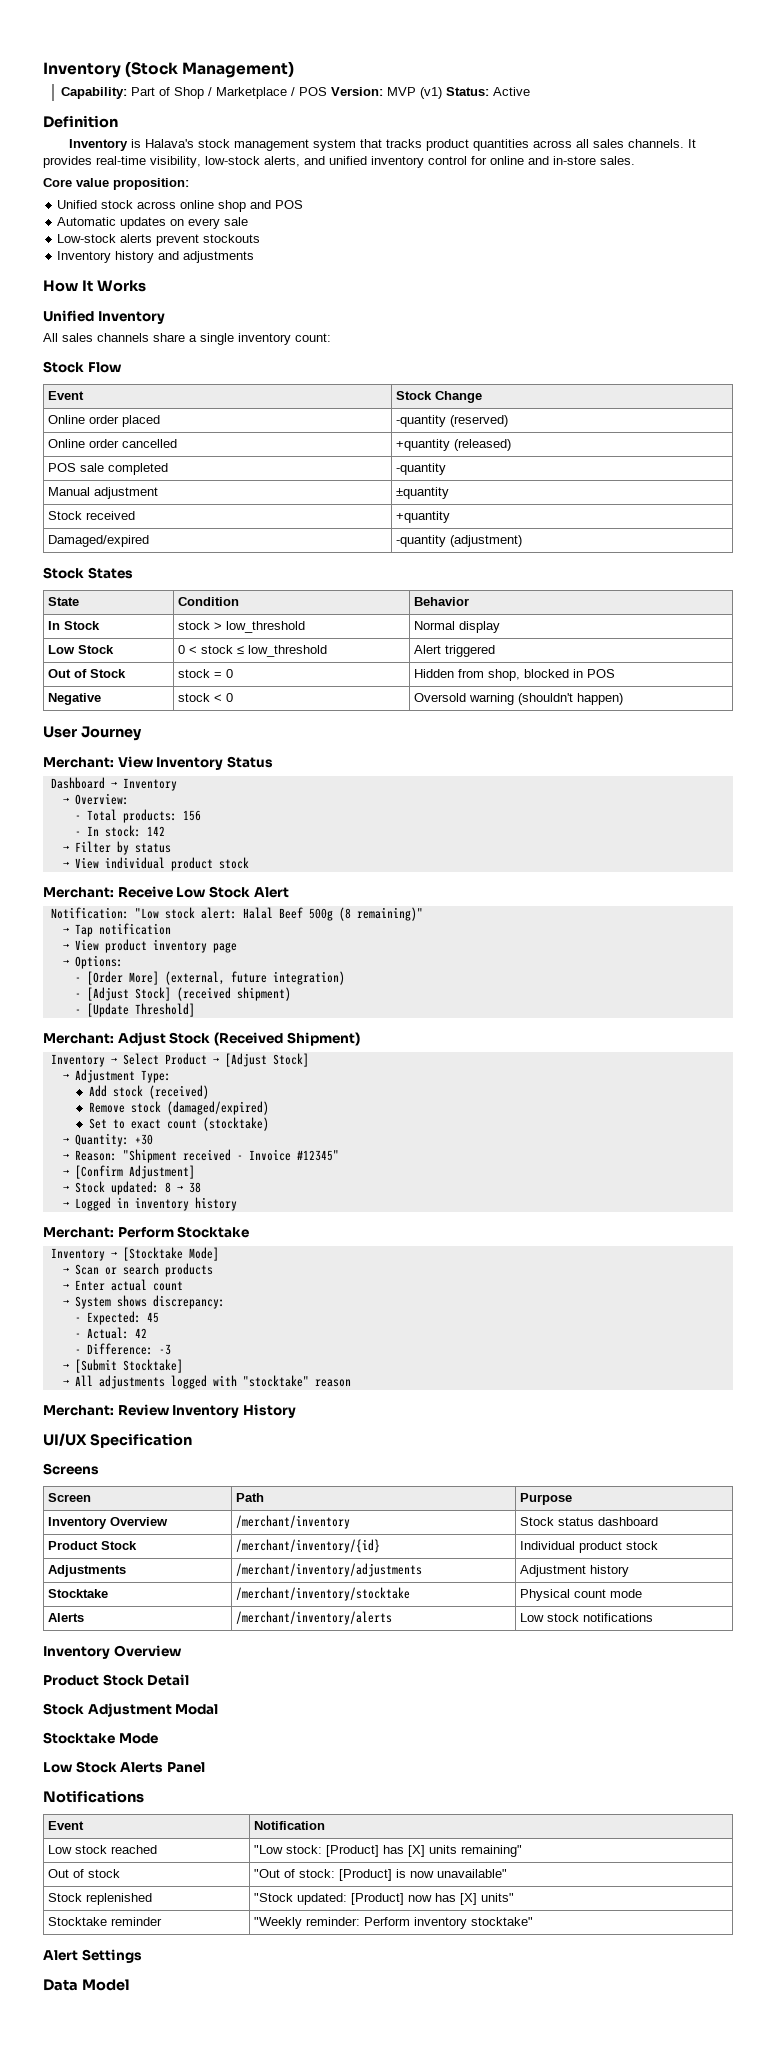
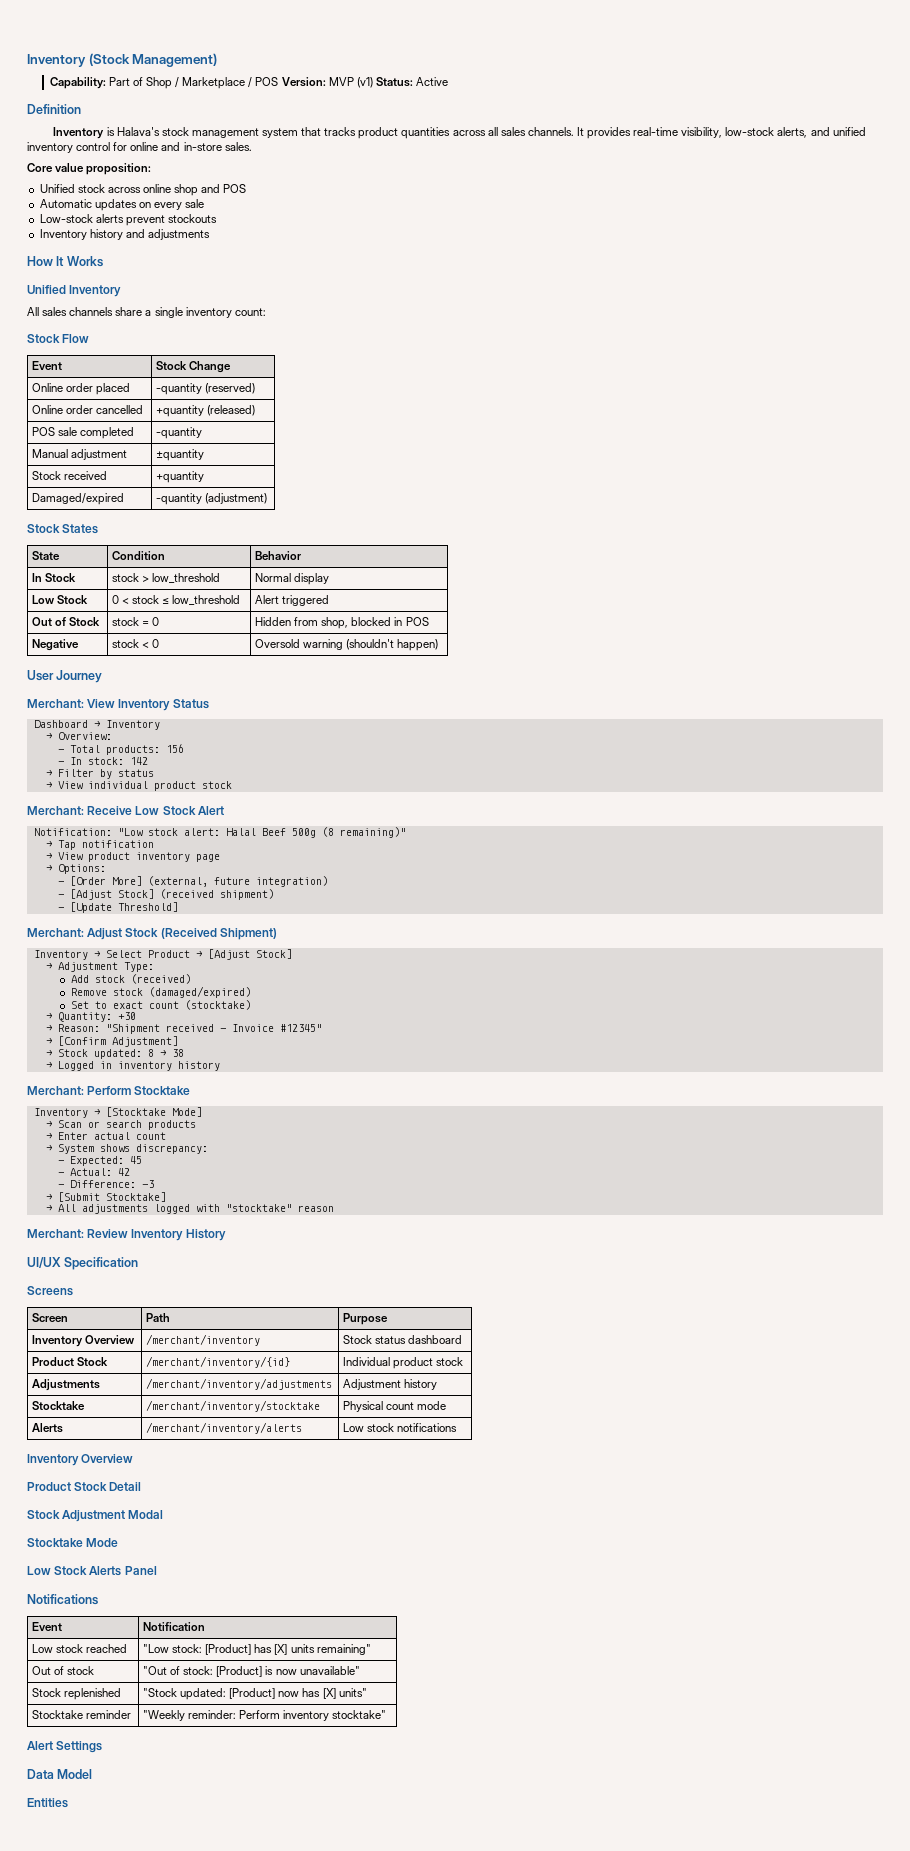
(130, 1985) none -> [27,1798,68,1808] // Entities

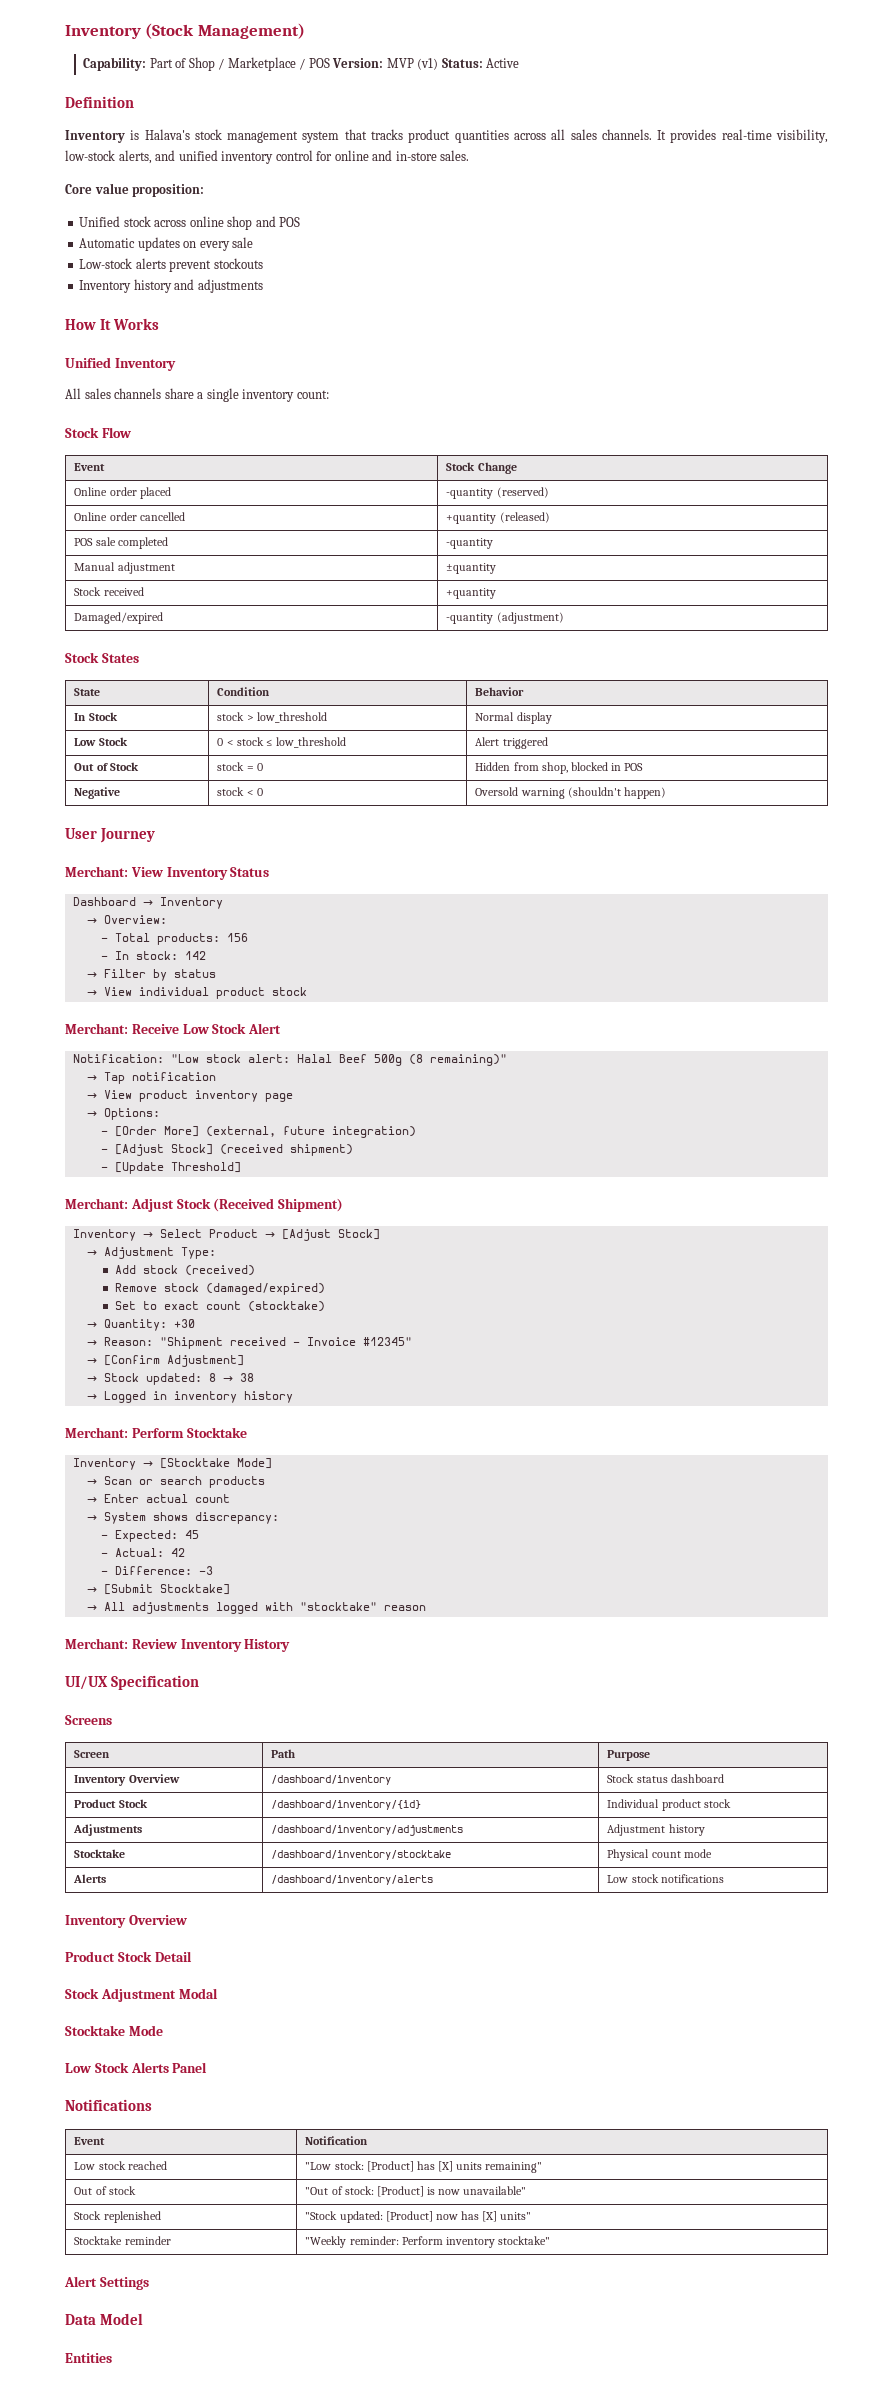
[146,1334,261,1346] /merchant/inventory -> [271,1775,392,1785] /dashboard/inventory
[146,1356,291,1368] /merchant/inventory/{id} -> [271,1800,422,1810] /dashboard/inventory/{id}
[146,1378,333,1390] /merchant/inventory/adjustments -> [271,1825,464,1836] /dashboard/inventory/adjustments
[146,1400,321,1412] /merchant/inventory/stocktake -> [271,1850,452,1860] /dashboard/inventory/stocktake
[146,1422,303,1434] /merchant/inventory/alerts -> [271,1875,434,1885] /dashboard/inventory/alerts

